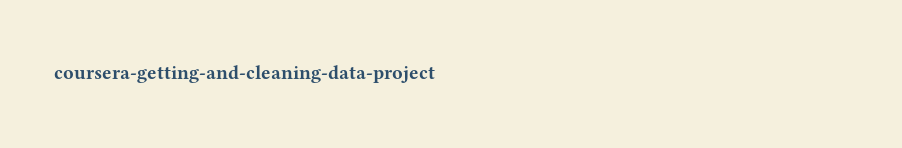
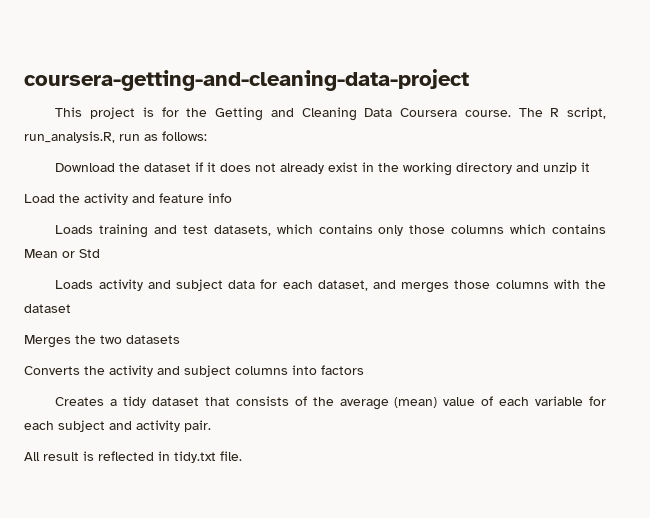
(435, 74) none -> [55,107,606,121] [24,131,207,143] [55,162,591,176] [24,193,232,205] [55,224,606,238] [24,249,100,258] [55,279,606,293] [24,304,71,313] [24,335,180,348] [24,365,364,377] [55,396,606,410] [24,420,211,432] [24,451,242,463] // This project is for the Getting and Cleaning Data Coursera course. The R script, run_analysis.R, run as follows: // Download the dataset if it does not already exist in the working directory and unzip it // Load the activity and feature info // Loads training and test datasets, which contains only those columns which contains Mean or Std // Loads activity and subject data for each dataset, and merges those columns with the dataset // Merges the two datasets // Converts the activity and subject columns into factors // Creates a tidy dataset that consists of the average (mean) value of each variable for each subject and activity pair. // All result is reflected in tidy.txt file.

